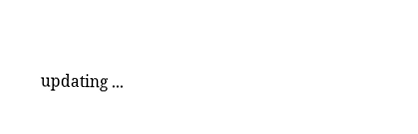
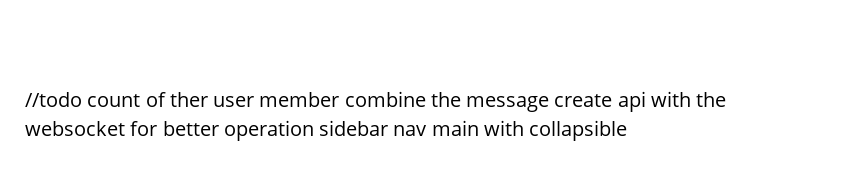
[40,73,125,92] updating ... -> [25,91,727,112] [25,120,628,141] //todo count of ther user member combine the message create api with the websocket for better operation sidebar nav main with collapsible

